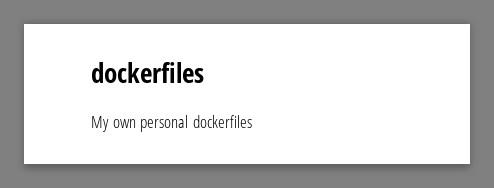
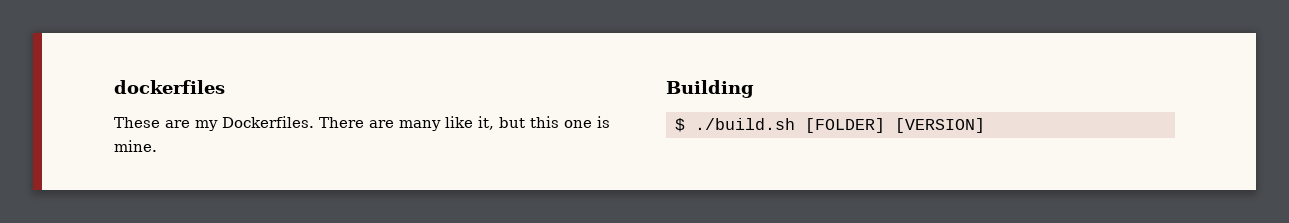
[91,115,252,132] My own personal dockerfiles -> [114,116,610,131] [114,140,157,152] [666,80,754,98] [675,118,985,133] These are my Dockerfiles. There are many like it, but this one is mine. // Building // $ ./build.sh [FOLDER] [VERSION]

